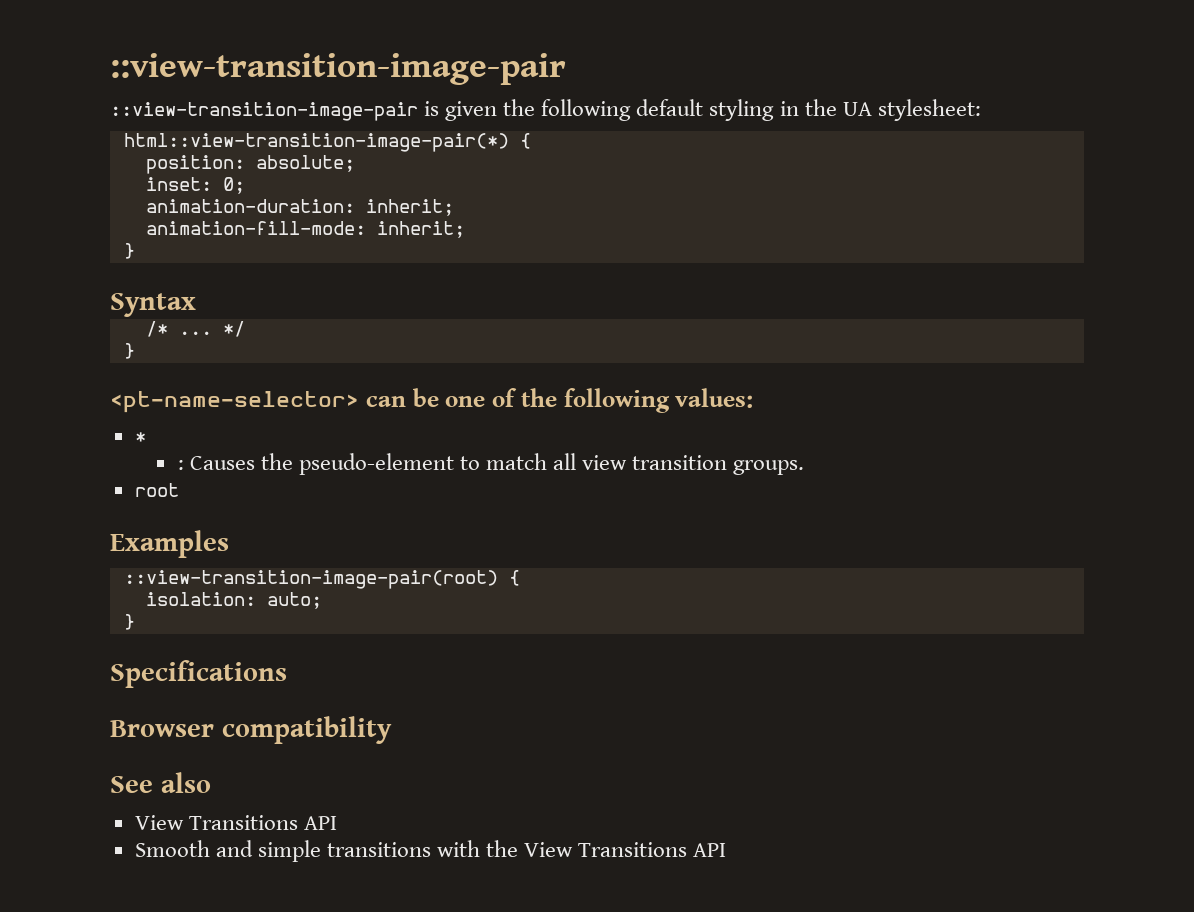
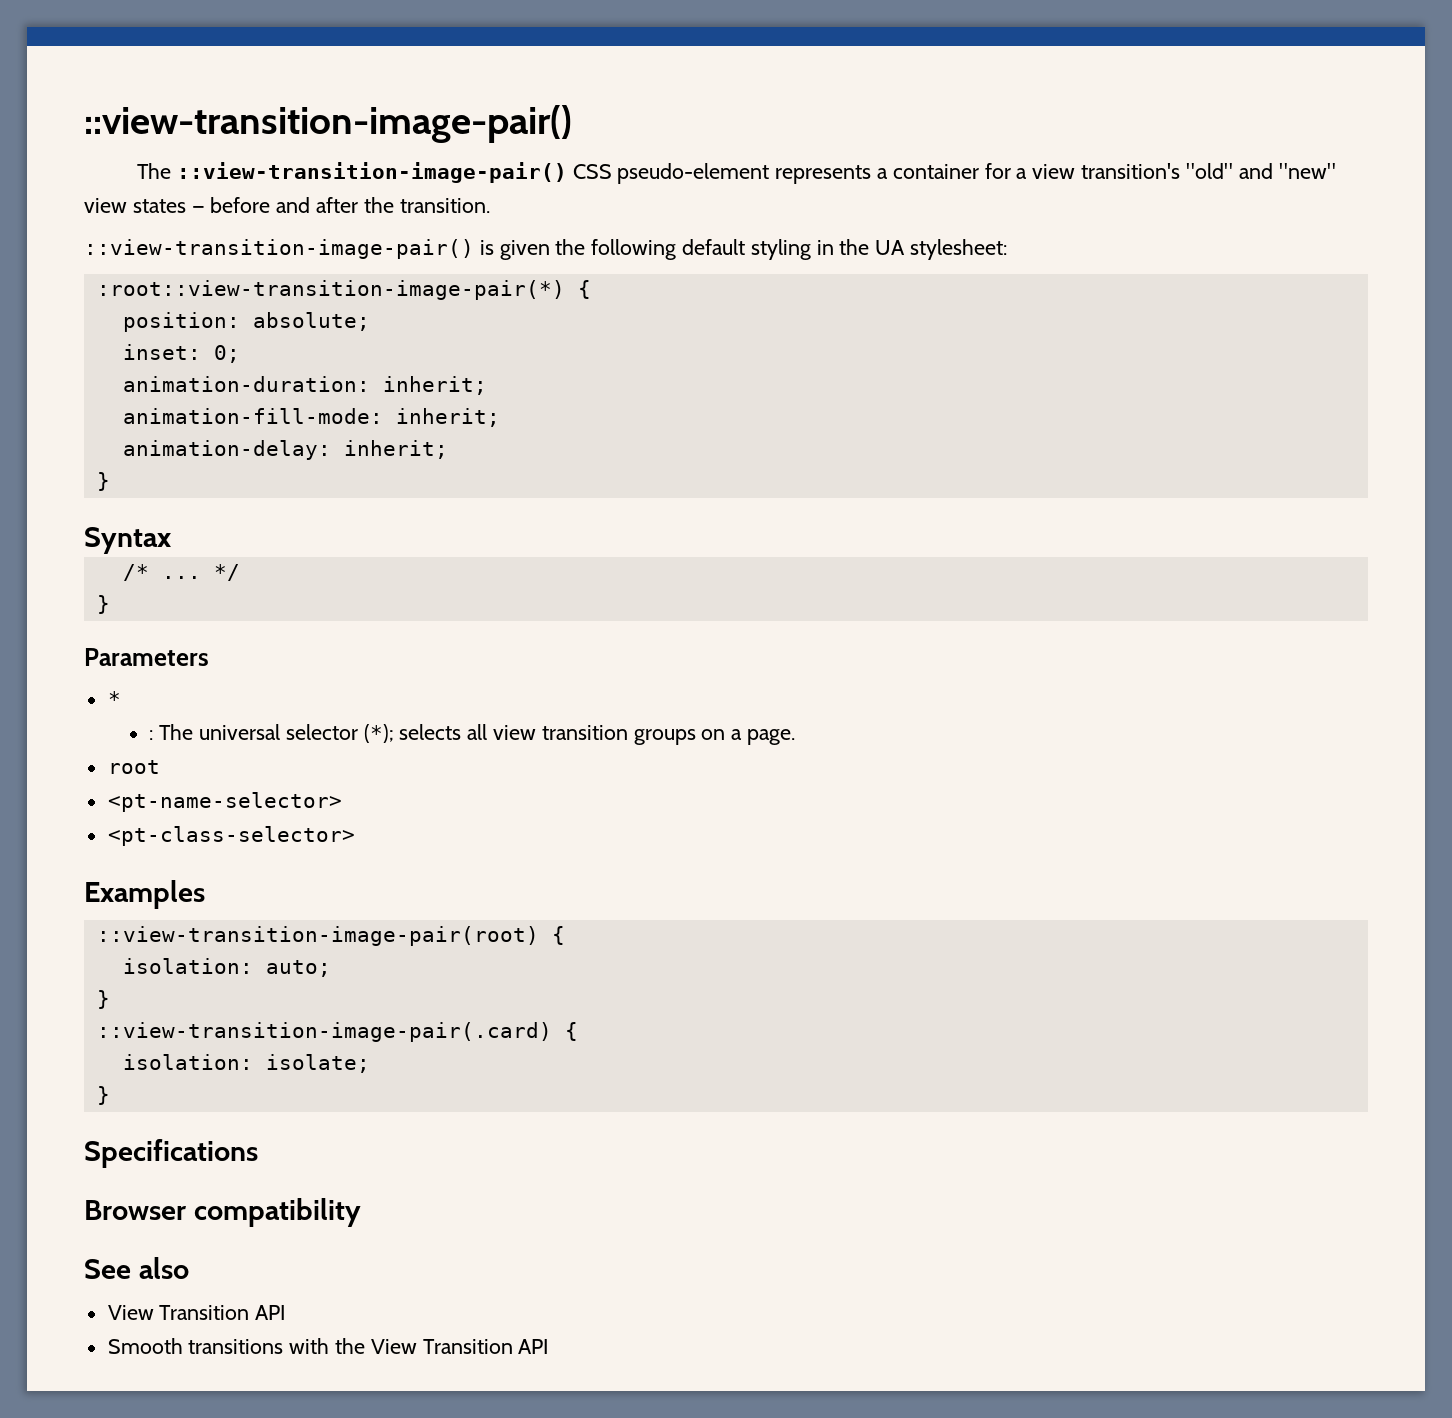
[110,53,566,85] [110,102,418,121] ::view-transition-image-pair // ::view-transition-image-pair -> [84,105,572,143] [137,162,1336,184] [84,197,490,213] [84,239,474,259] ::view-transition-image-pair() // The ::view-transition-image-pair() CSS pseudo-element represents a container for a view transition's "old" and "new" view states — before and after the transition. // ::view-transition-image-pair()
[123,133,509,152] html::view-transition-image-pair(*) -> [96,280,565,300] :root::view-transition-image-pair(*)
(465, 229) none -> [122,440,448,460] // animation-delay: inherit;
[110,388,754,413] [134,432,146,443] [177,453,805,475] <pt-name-selector> can be one of the following values: // * // : Causes the pseudo-element to match all view transition groups. -> [84,648,209,666] [107,691,121,706] [149,724,796,745] Parameters // * // : The universal selector (*); selects all view transition groups on a page.
(179, 490) none -> [107,792,342,812] [107,826,355,846] // <pt-name-selector> // <pt-class-selector>
(135, 622) none -> [96,1022,578,1042] [122,1054,370,1073] [96,1086,110,1105] // ::view-transition-image-pair(.card) { // isolation: isolate; // }
[188,815,298,830] Transitions -> [159,1305,250,1320] Transition
[215,840,321,862] and simple -> (183, 1346) none
[578,842,688,857] Transitions -> [422,1339,513,1354] Transition

